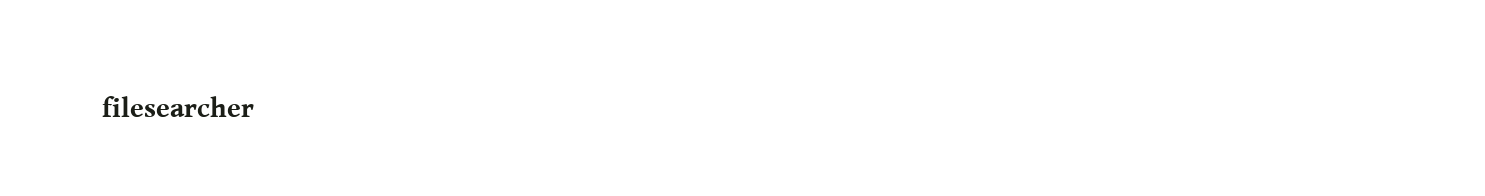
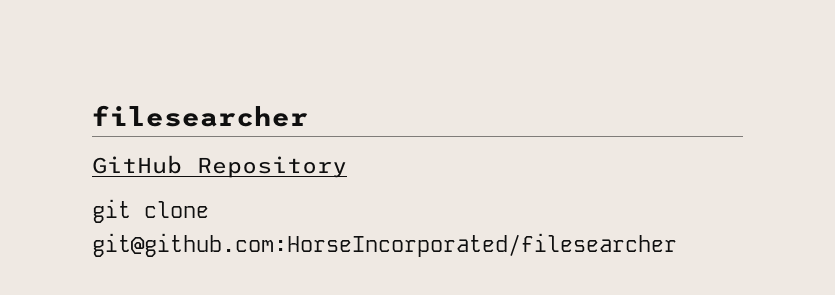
(254, 106) none -> [92,155,347,178] [92,199,209,223] [92,233,677,257] // GitHub Repository // git clone git@github.com:HorseIncorporated/filesearcher

